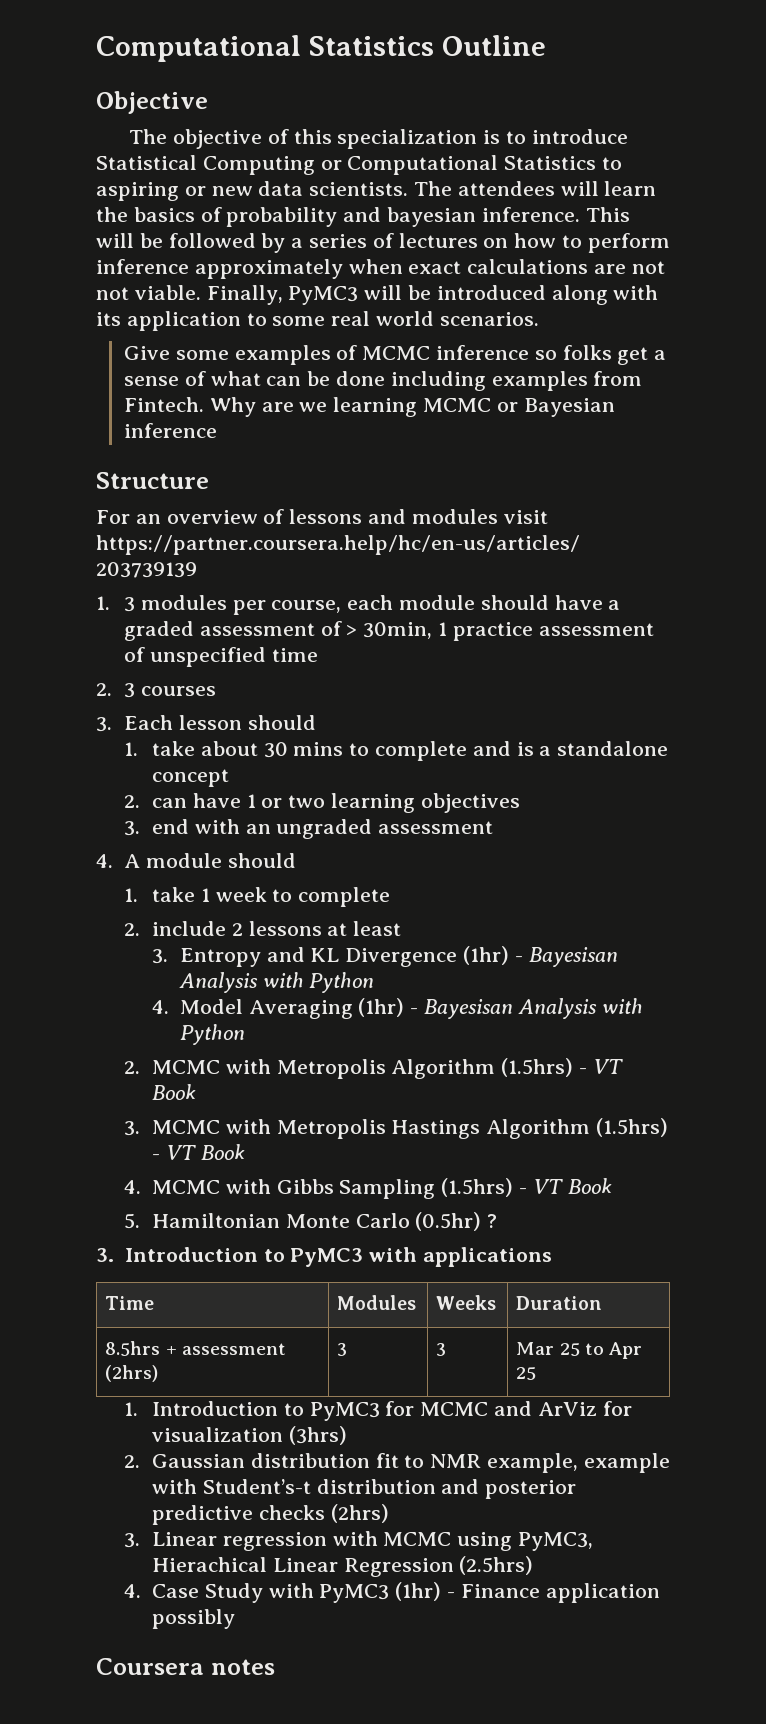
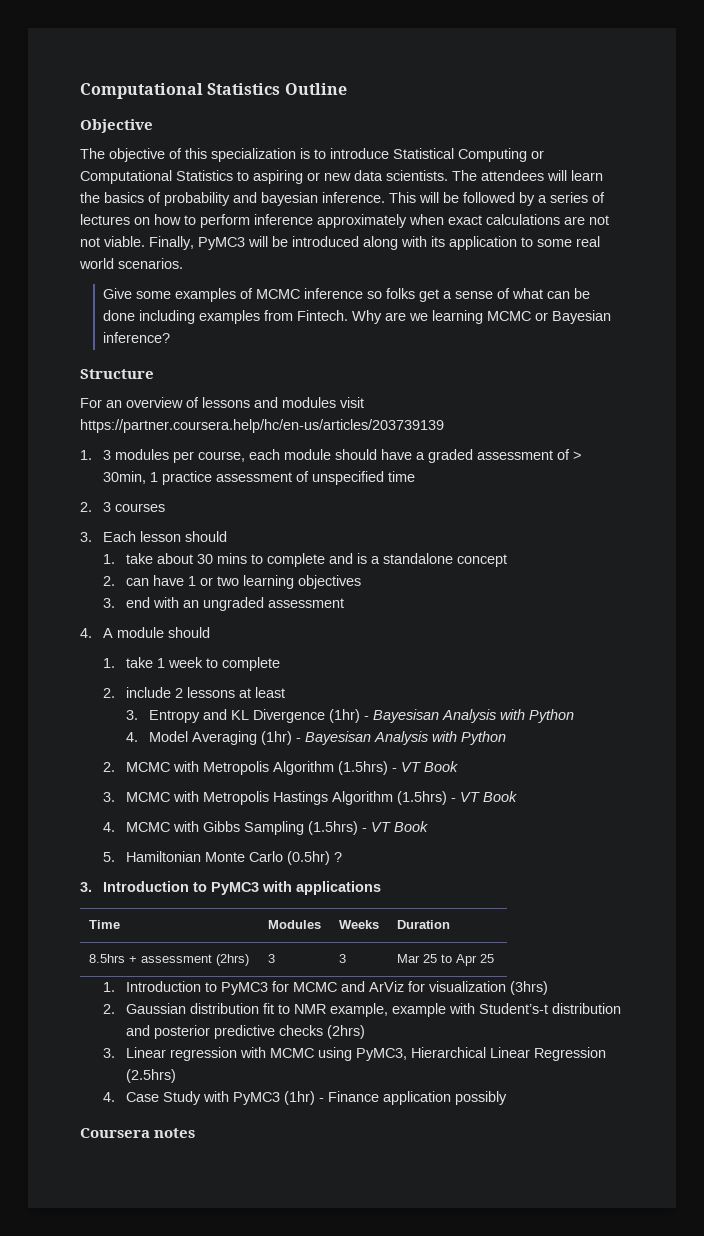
[123,423,217,438] inference -> [102,332,170,343] inference?
[151,1557,267,1572] Hierachical -> [410,1047,486,1058] Hierarchical

